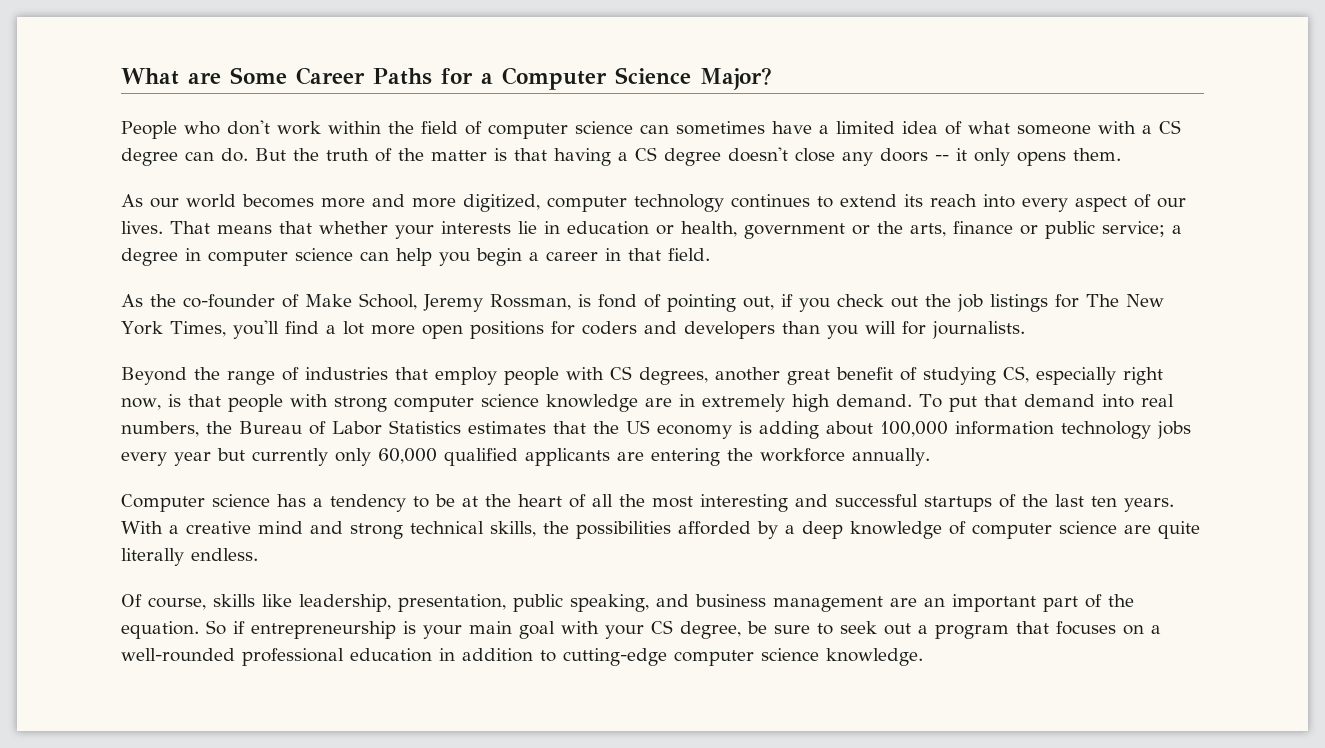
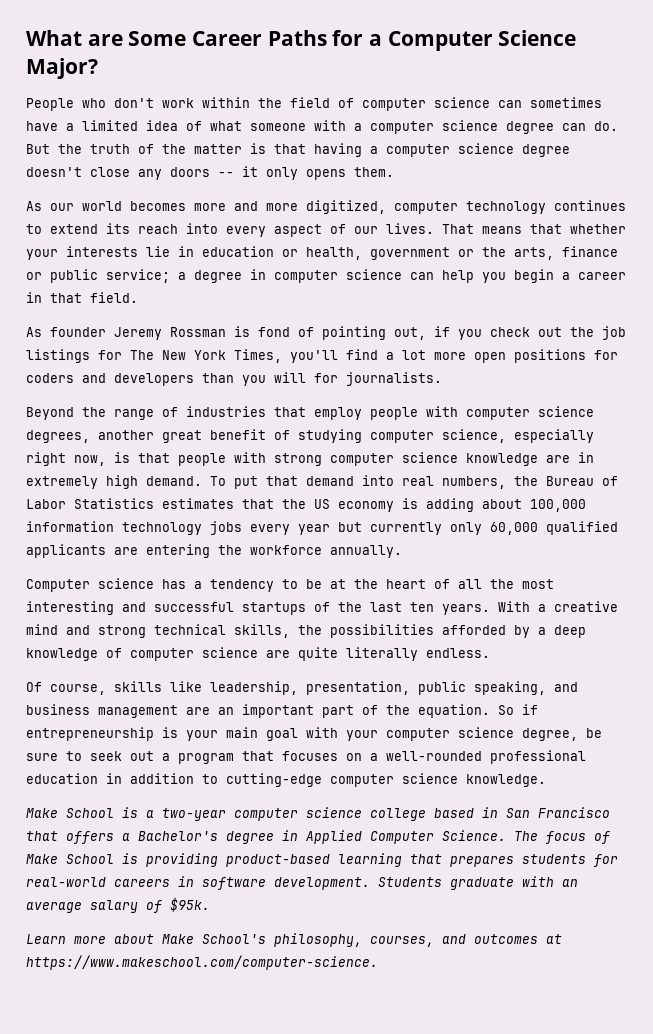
[1159,120,1181,134] CS -> [370,120,498,134] computer science
[635,147,657,161] CS -> [386,143,514,157] computer science
[150,293,571,312] the co-founder of Make School, Jeremy Rossman, -> [50,327,226,340] founder Jeremy Rossman
[610,366,632,380] CS -> [466,406,594,420] computer science
[1003,366,1029,383] CS, -> [370,429,506,443] computer science,
[651,620,673,634] CS -> [386,727,514,741] computer science
(923, 657) none -> [26,807,610,821] [26,830,610,844] [26,853,618,867] [26,876,578,890] [26,897,210,913] [26,933,562,947] [26,955,378,970] // Make School is a two-year computer science college based in San Francisco that offers a Bachelor's degree in Applied Computer Science. The focus of Make School is providing product-based learning that prepares students for real-world careers in software development. Students graduate with an average salary of $95k. // Learn more about Make School's philosophy, courses, and outcomes at https://www.makeschool.com/computer-science.

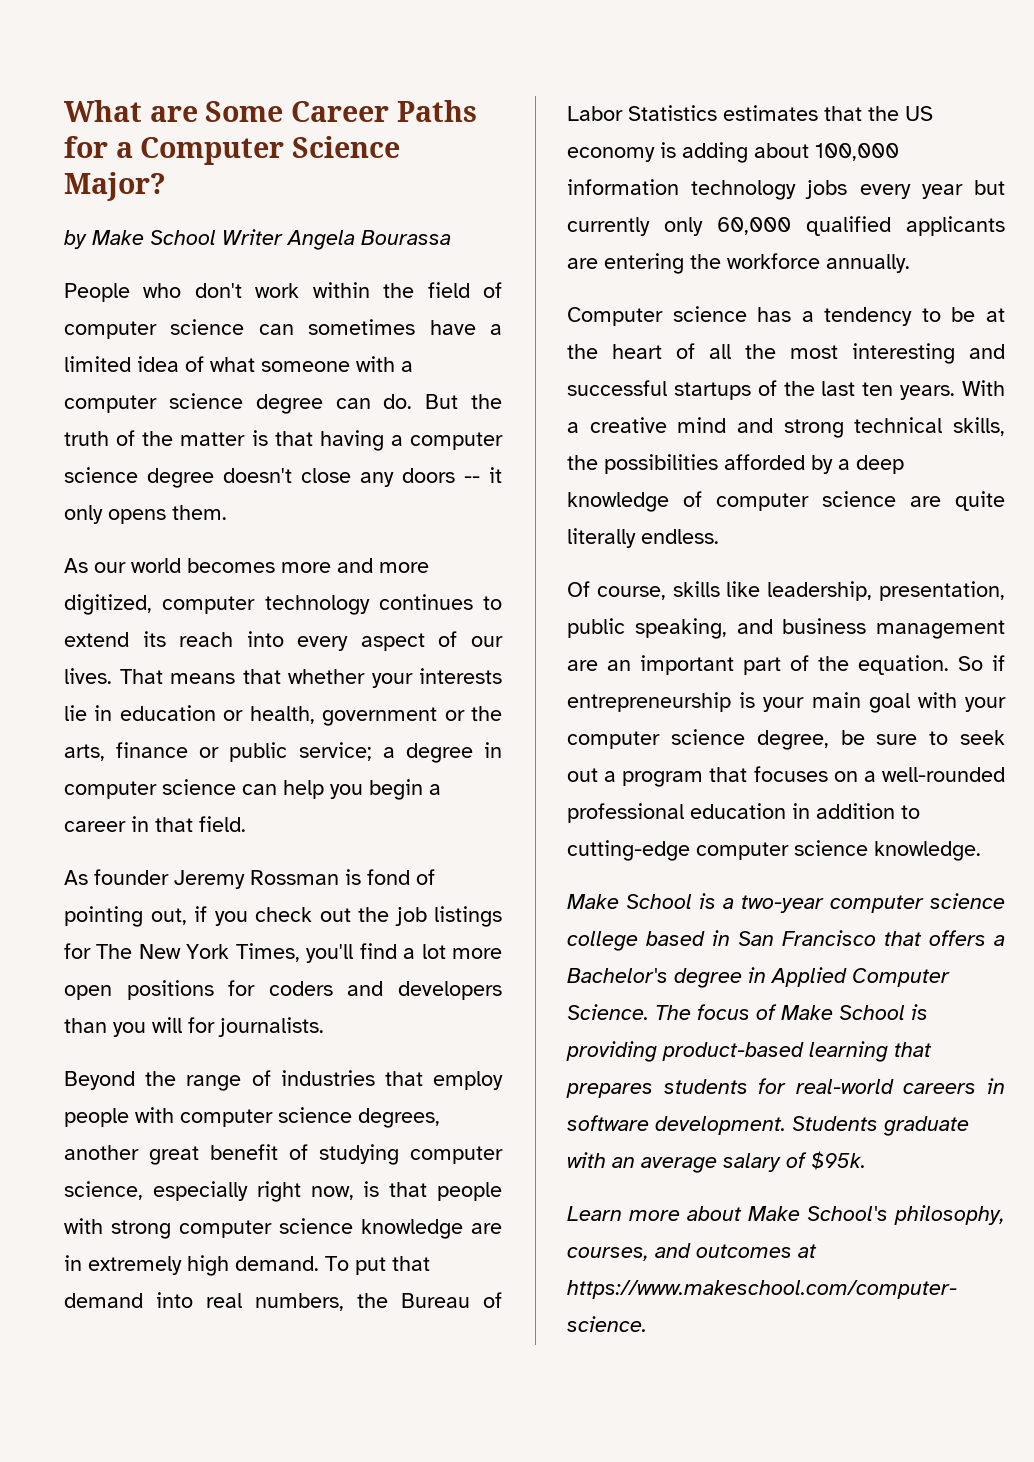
(98, 68) none -> [64,229,451,250] // by Make School Writer Angela Bourassa

